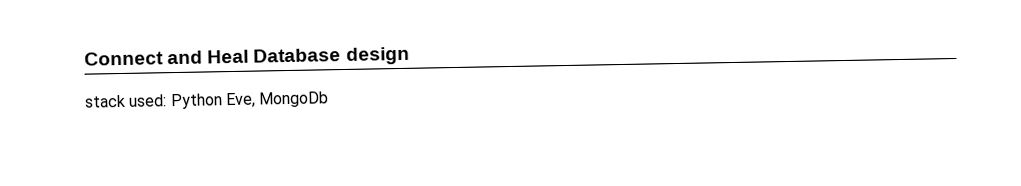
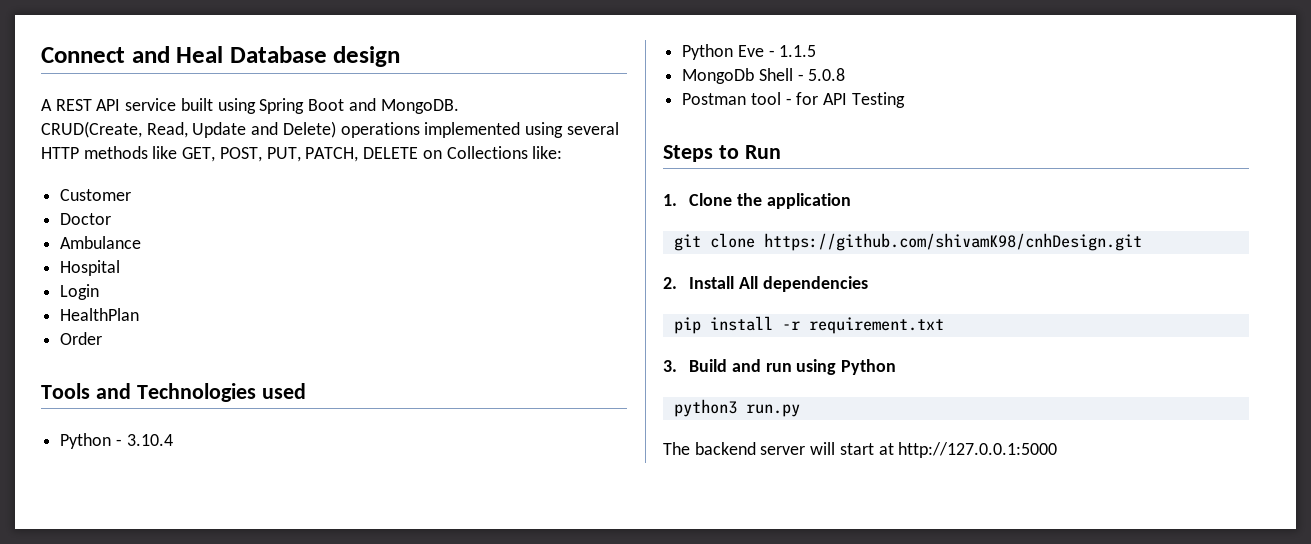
[84,91,330,110] stack used: Python Eve, MongoDb -> [41,98,459,114] [41,121,619,138] [41,146,563,162] [60,189,132,201] [60,213,112,225] [60,236,142,249] [60,260,121,276] [60,284,100,300] [60,308,140,321] [60,332,103,345] [41,383,306,402] [60,433,173,449] [682,44,817,60] [682,68,846,84] [682,92,905,108] [663,145,781,162] [663,193,851,209] [673,233,1142,251] [663,276,868,292] [673,316,944,334] [663,359,897,375] [673,399,800,417] [663,442,1058,458] A REST API service built using Spring Boot and MongoDB. // CRUD(Create, Read, Update and Delete) operations implemented using several HTTP methods like GET, POST, PUT, PATCH, DELETE on Collections like: // Customer // Doctor // Ambulance // Hospital // Login // HealthPlan // Order // Tools and Technologies used // Python - 3.10.4 // Python Eve - 1.1.5 // MongoDb Shell - 5.0.8 // Postman tool - for API Testing // Steps to Run // 1. Clone the application // git clone https://github.com/shivamK98/cnhDesign.git // 2. Install All dependencies // pip install -r requirement.txt // 3. Build and run using Python // python3 run.py // The backend server will start at http://127.0.0.1:5000

